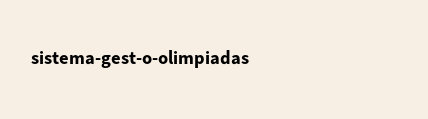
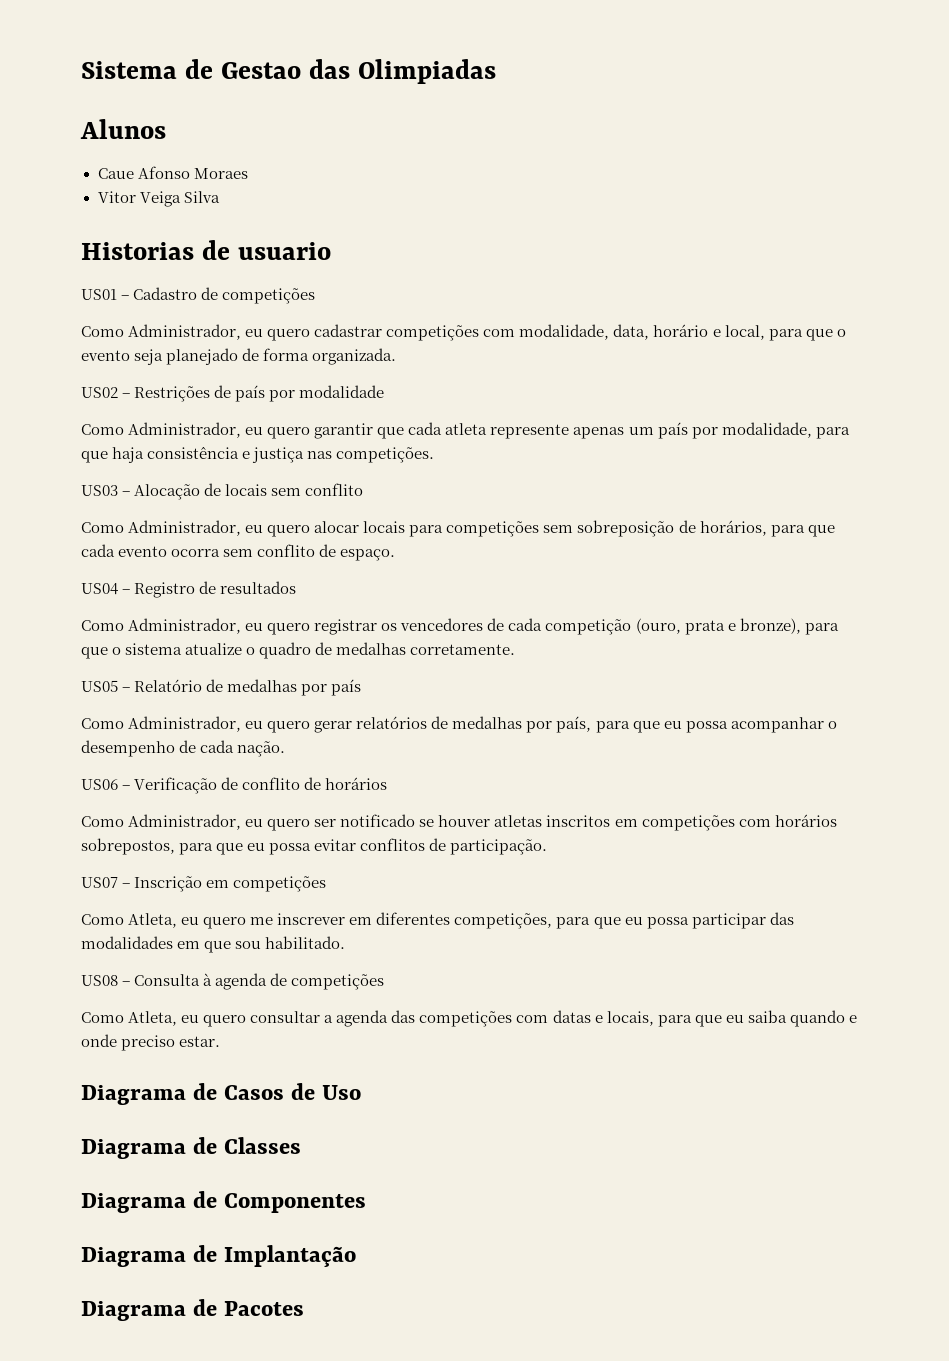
[31,50,249,68] sistema-gest-o-olimpiadas -> [81,59,497,84] [80,119,166,139] [97,166,248,179] [97,191,220,207] [81,240,332,260] [81,287,316,304] [81,324,846,341] [81,348,397,365] [81,385,385,402] [81,422,850,439] [81,447,435,463] [81,483,364,500] [81,520,835,537] [81,544,396,561] [81,581,297,598] [81,618,839,635] [81,642,516,659] [81,679,362,696] [81,716,837,733] [81,740,286,757] [81,777,388,794] [81,814,837,831] [81,838,548,855] [81,876,327,892] [81,912,794,929] [81,936,346,953] [81,973,385,990] [81,1010,857,1027] [81,1034,221,1051] [81,1083,362,1105] [81,1137,302,1159] [81,1191,367,1213] [81,1245,357,1267] [81,1299,305,1321] Sistema de Gestao das Olimpiadas // Alunos // Caue Afonso Moraes // Vitor Veiga Silva // Historias de usuario // US01 – Cadastro de competições // Como Administrador, eu quero cadastrar competições com modalidade, data, horário e local, para que o evento seja planejado de forma organizada. // US02 – Restrições de país por modalidade // Como Administrador, eu quero garantir que cada atleta represente apenas um país por modalidade, para que haja consistência e justiça nas competições. // US03 – Alocação de locais sem conflito // Como Administrador, eu quero alocar locais para competições sem sobreposição de horários, para que cada evento ocorra sem conflito de espaço. // US04 – Registro de resultados // Como Administrador, eu quero registrar os vencedores de cada competição (ouro, prata e bronze), para que o sistema atualize o quadro de medalhas corretamente. // US05 – Relatório de medalhas por país // Como Administrador, eu quero gerar relatórios de medalhas por país, para que eu possa acompanhar o desempenho de cada nação. // US06 – Verificação de conflito de horários // Como Administrador, eu quero ser notificado se houver atletas inscritos em competições com horários sobrepostos, para que eu possa evitar conflitos de participação. // US07 – Inscrição em competições // Como Atleta, eu quero me inscrever em diferentes competições, para que eu possa participar das modalidades em que sou habilitado. // US08 – Consulta à agenda de competições // Como Atleta, eu quero consultar a agenda das competições com datas e locais, para que eu saiba quando e onde preciso estar. // Diagrama de Casos de Uso // Diagrama de Classes // Diagrama de Componentes // Diagrama de Implantação // Diagrama de Pacotes

